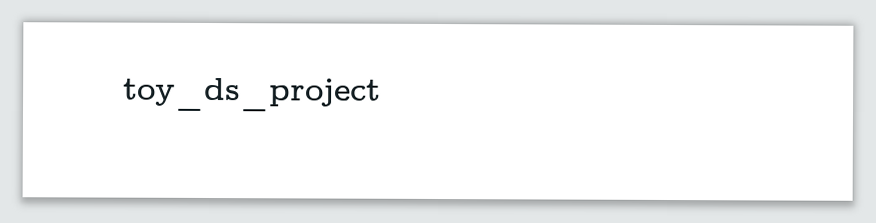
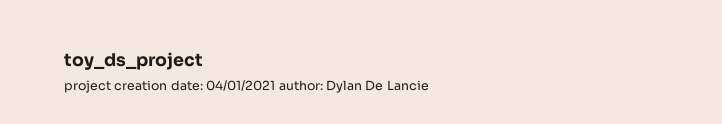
(381, 94) none -> [64,80,429,93] // project creation date: 04/01/2021 author: Dylan De Lancie

